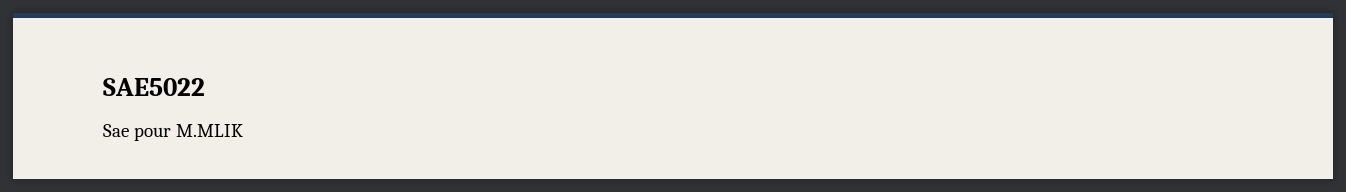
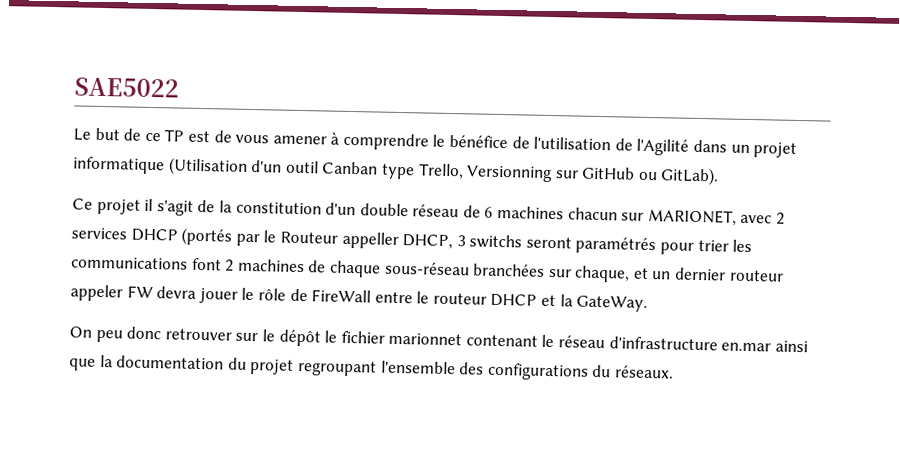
[103,124,244,141] Sae pour M.MLIK -> [73,127,798,158] [73,156,720,186] [72,198,786,226] [71,227,753,255] [71,256,784,283] [70,284,649,312] [69,326,808,353] [69,354,674,381] Le but de ce TP est de vous amener à comprendre le bénéfice de l'utilisation de l'Agilité dans un projet informatique (Utilisation d'un outil Canban type Trello, Versionning sur GitHub ou GitLab). // Ce projet il s'agit de la constitution d'un double réseau de 6 machines chacun sur MARIONET, avec 2 services DHCP (portés par le Routeur appeller DHCP, 3 switchs seront paramétrés pour trier les communications font 2 machines de chaque sous-réseau branchées sur chaque, et un dernier routeur appeler FW devra jouer le rôle de FireWall entre le routeur DHCP et la GateWay. // On peu donc retrouver sur le dépôt le fichier marionnet contenant le réseau d'infrastructure en.mar ainsi que la documentation du projet regroupant l'ensemble des configurations du réseaux.

